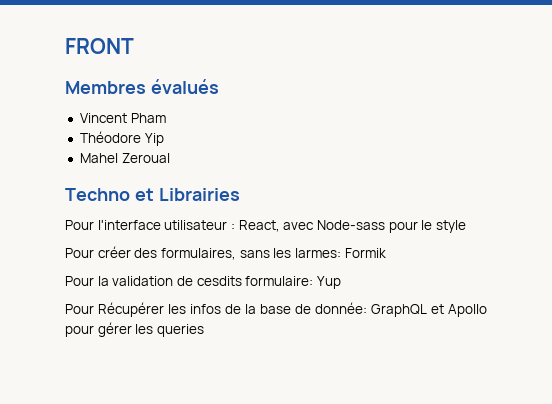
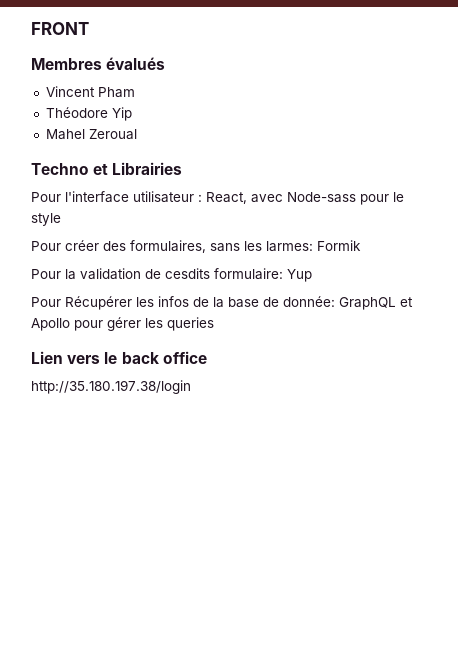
(204, 330) none -> [31,351,207,364] [31,380,191,394] // Lien vers le back office // http://35.180.197.38/login

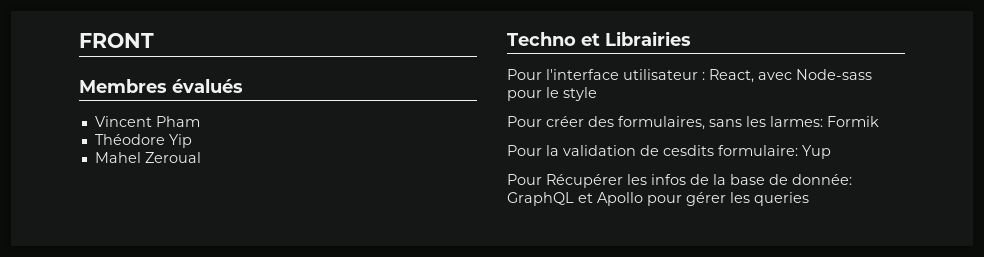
[31,351,207,364] [31,380,191,394] // Lien vers le back office // http://35.180.197.38/login -> (809, 199) none

